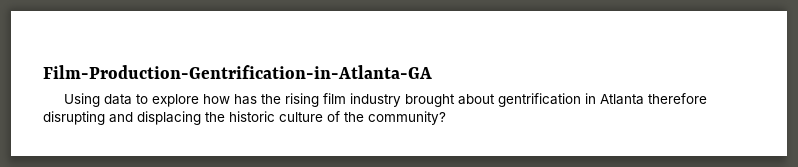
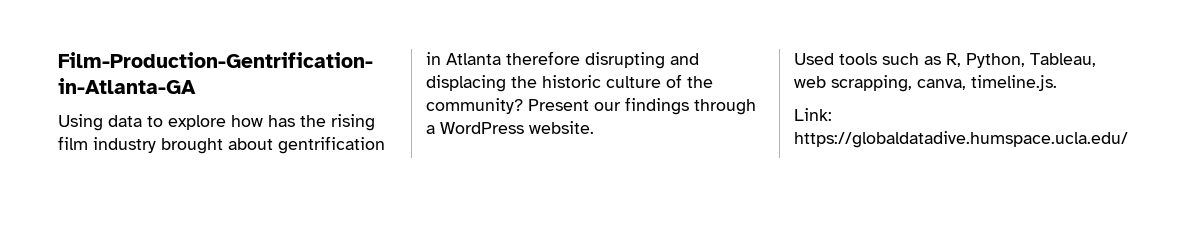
(446, 118) none -> [528,97,756,115] [426,121,594,134] [794,53,1096,68] [794,75,1057,92] [794,108,832,121] [794,131,1128,148] Present our findings through a WordPress website. // Used tools such as R, Python, Tableau, web scrapping, canva, timeline.js. // Link: https://globaldatadive.humspace.ucla.edu/

